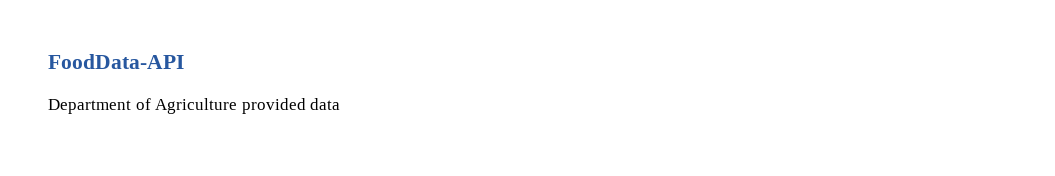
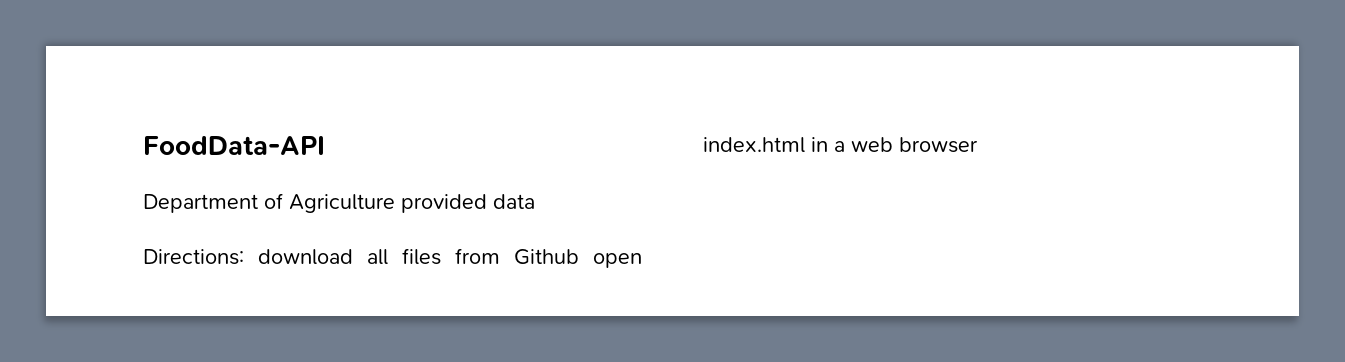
(341, 104) none -> [143,248,642,268] [703,137,978,153] // Directions: download all files from Github open index.html in a web browser

